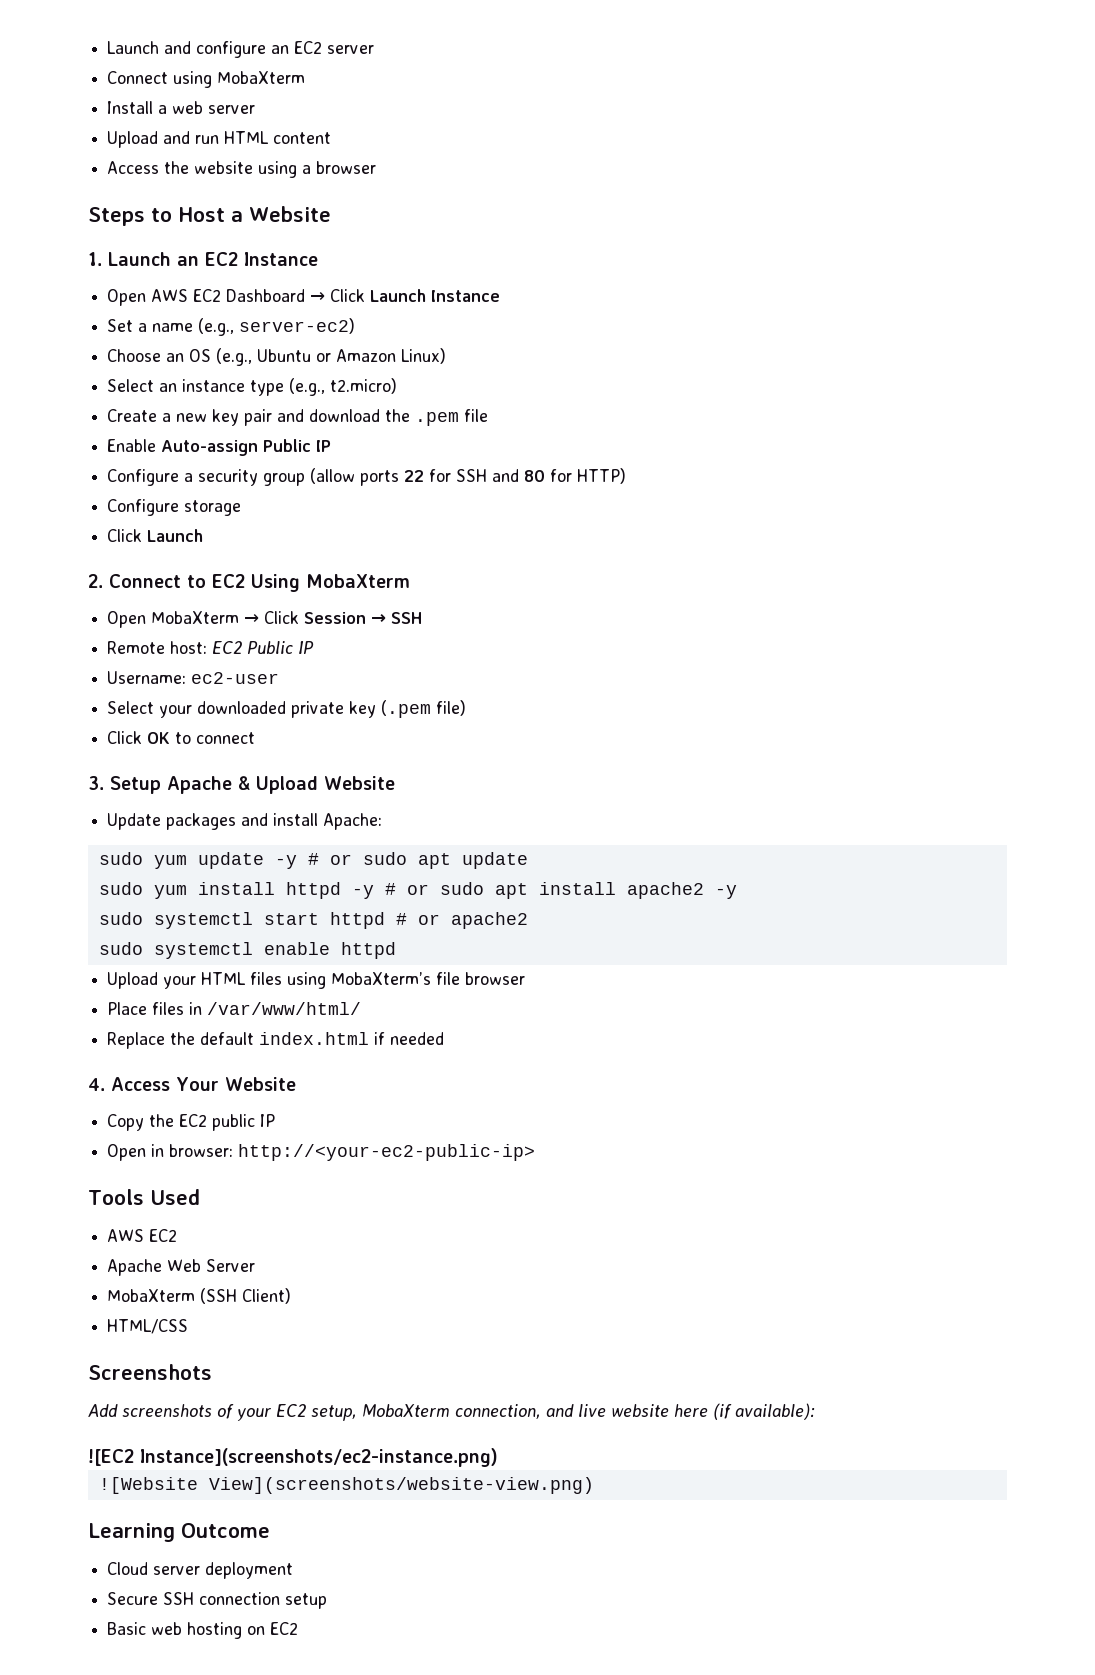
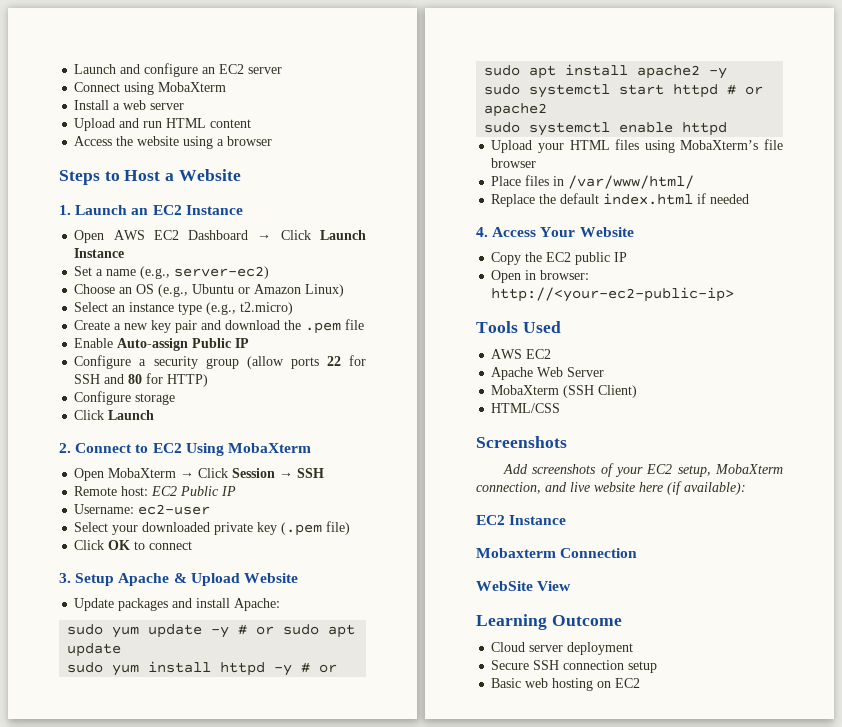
[88,1448,498,1467] [98,1477,594,1494] ![EC2 Instance](screenshots/ec2-instance.png) // ![Website View](screenshots/website-view.png) -> [476,515,567,525] [476,548,638,558] [476,581,572,591] EC2 Instance // Mobaxterm Connection // WebSite View

